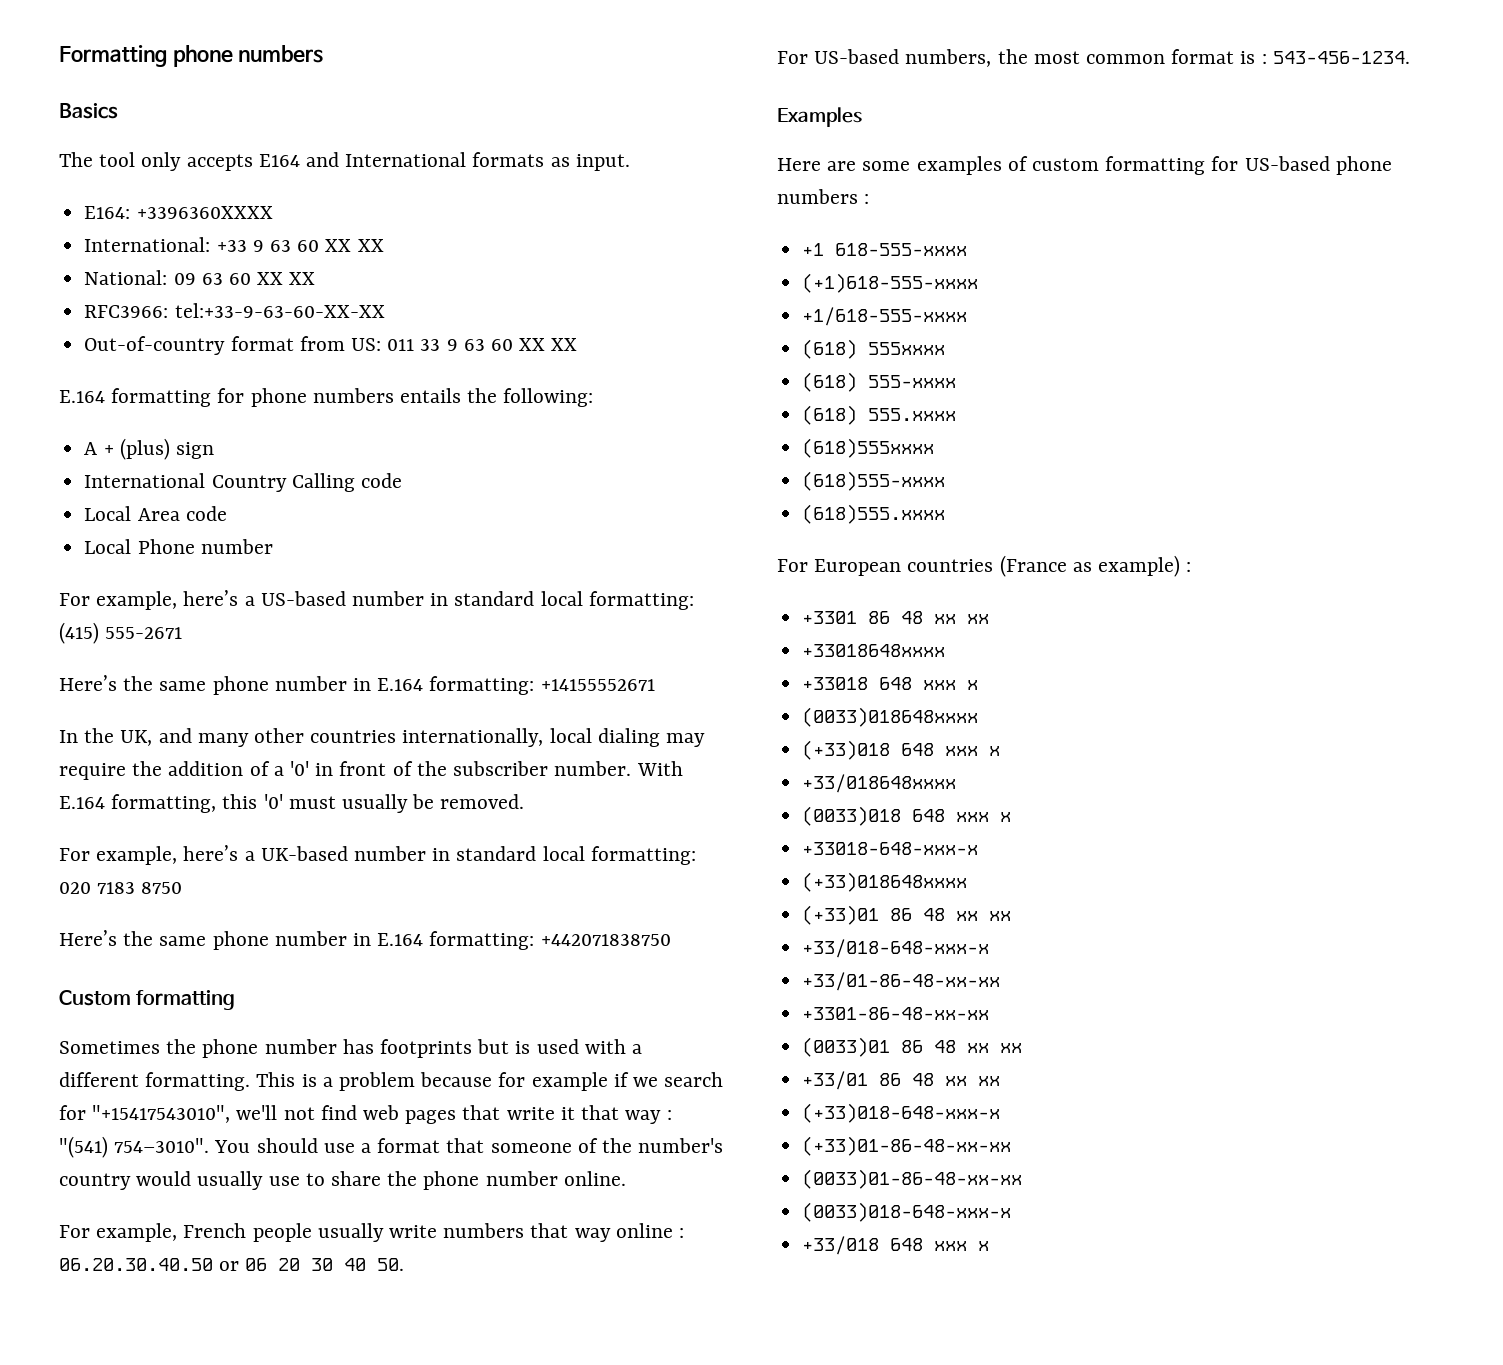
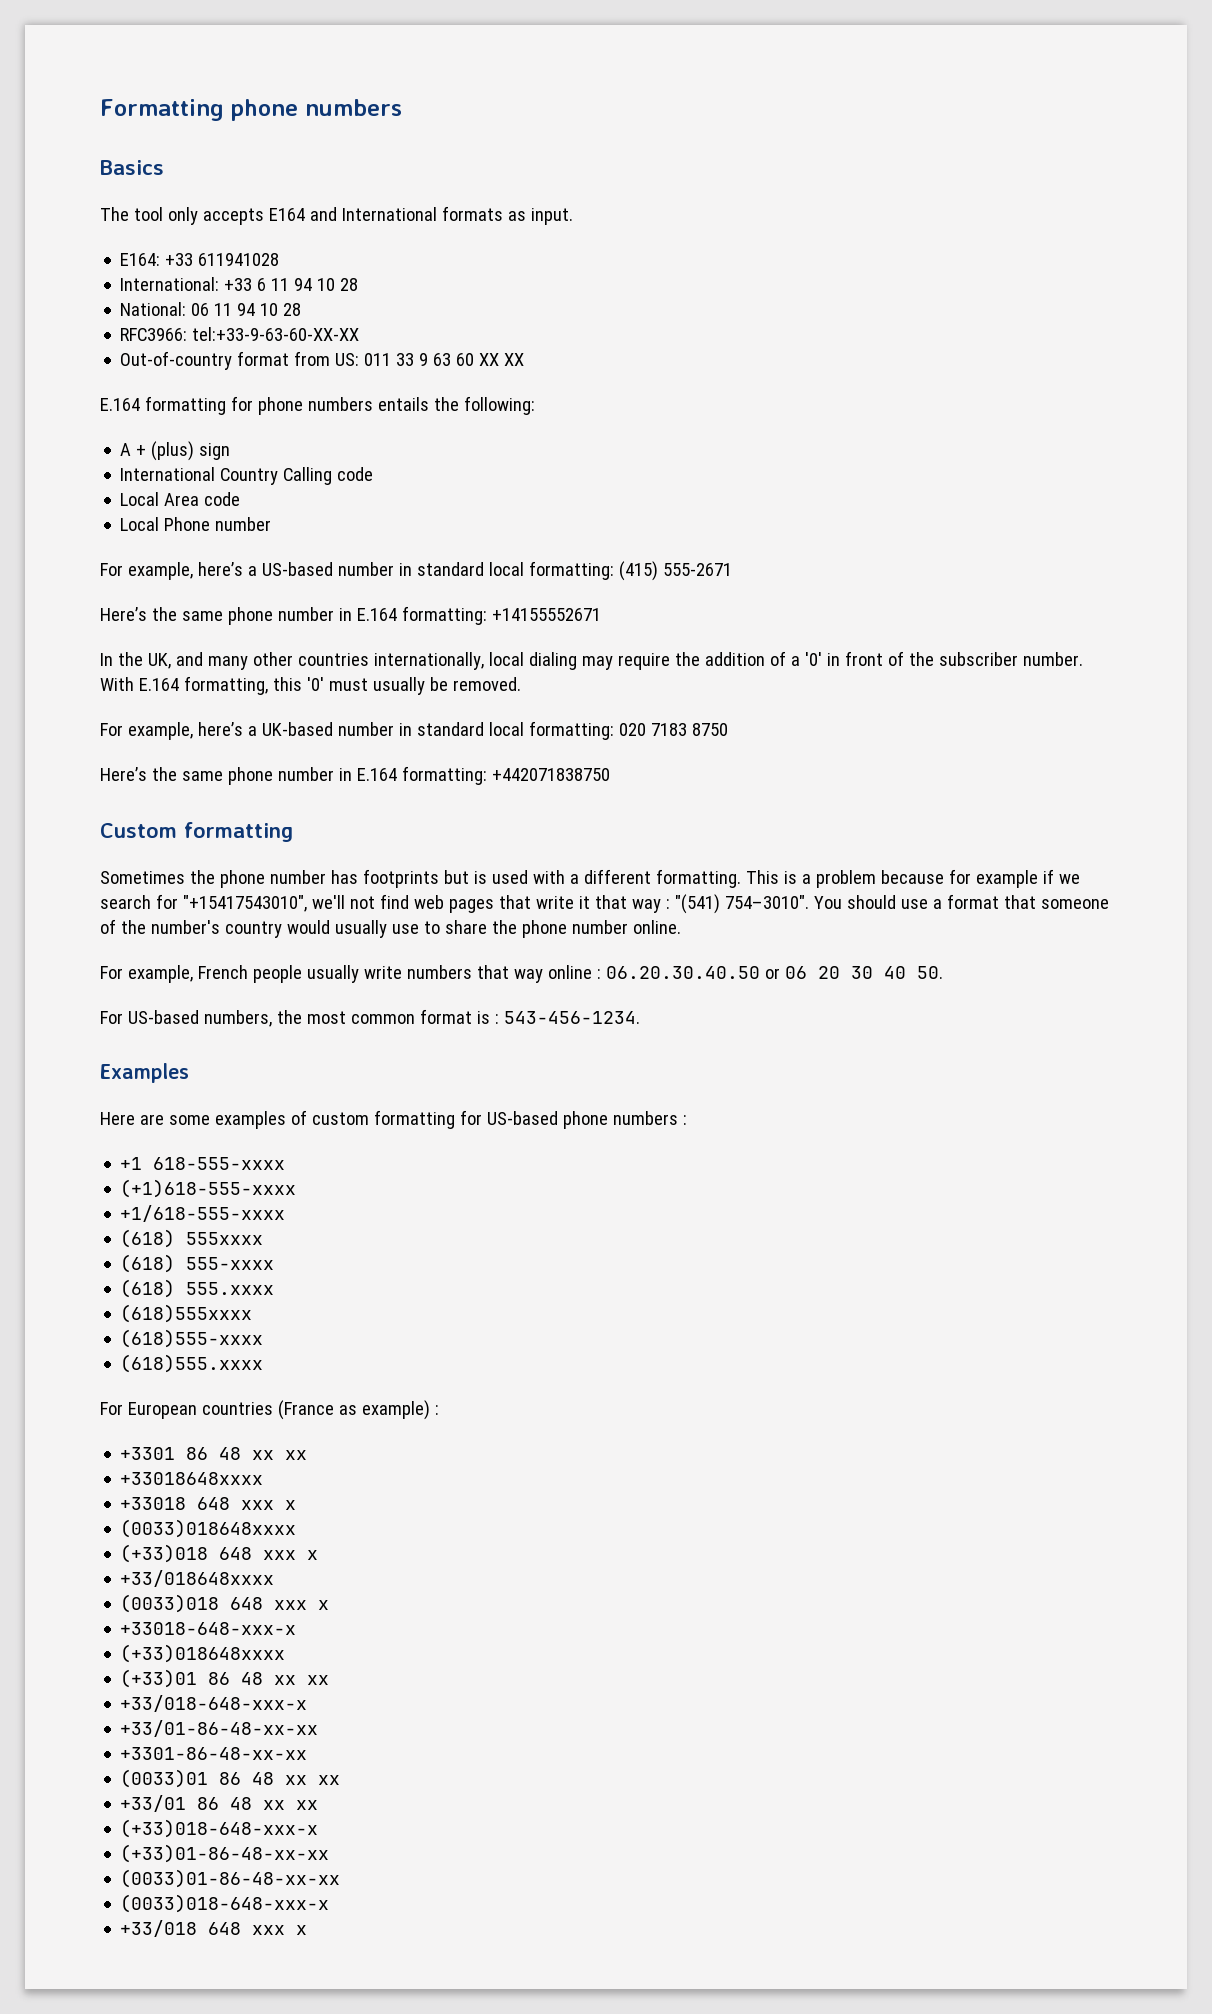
[136,206,273,219] +3396360XXXX -> [165,253,280,266] +33 611941028
[252,239,384,252] [84,270,316,285] 9 63 60 XX XX // National: 09 63 60 XX XX -> [257,278,359,291] [120,302,302,316] 6 11 94 10 28 // National: 06 11 94 10 28

